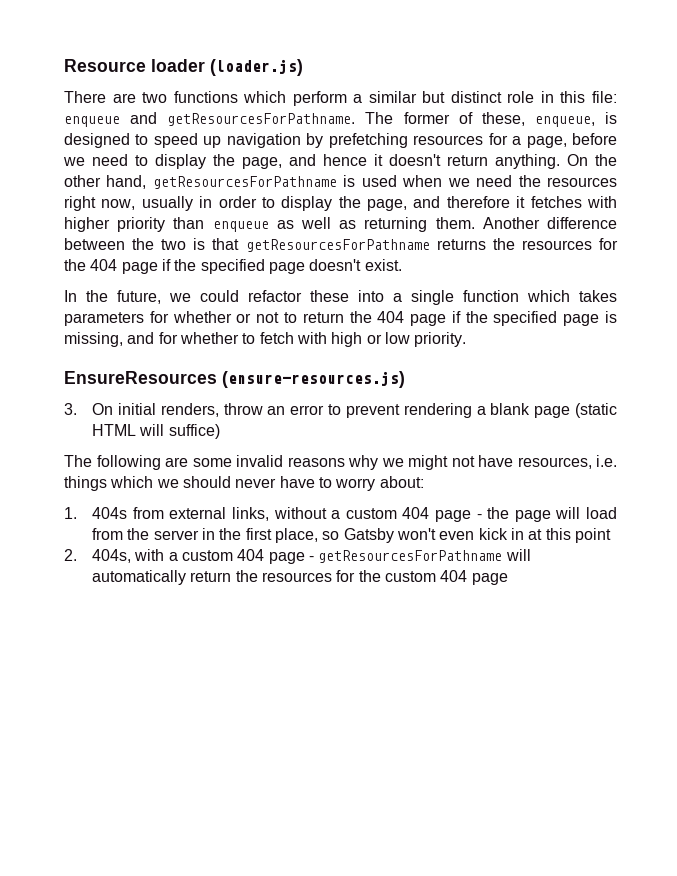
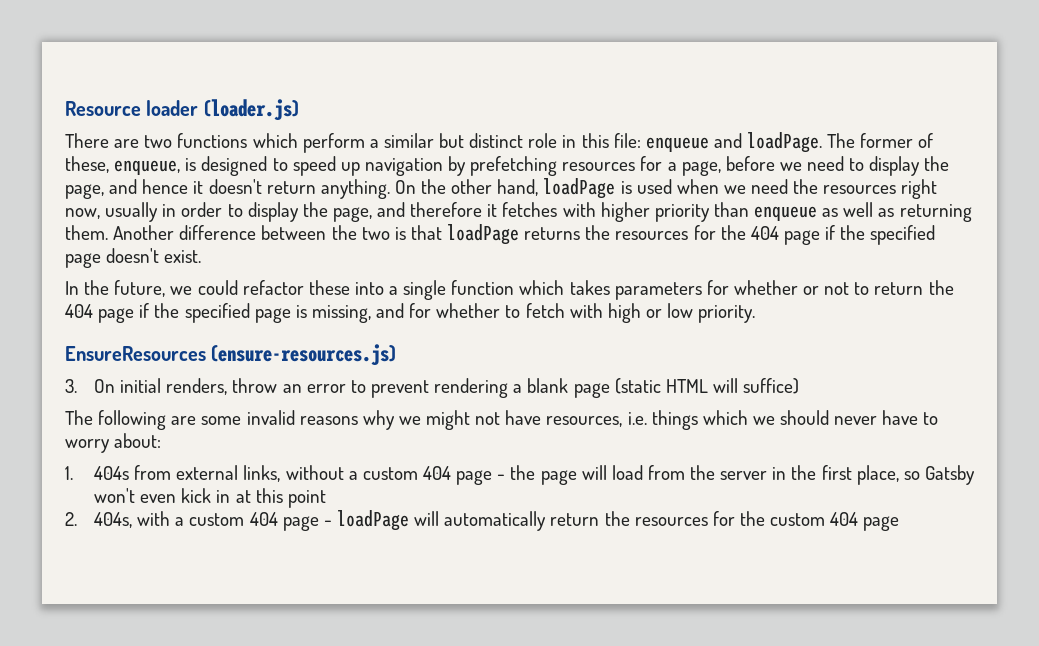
[167,113,356,126] getResourcesForPathname. -> [747,132,823,153] loadPage.
[152,176,337,189] getResourcesForPathname -> [543,178,616,199] loadPage
[245,239,430,252] getResourcesForPathname -> [447,224,520,245] loadPage
[318,550,503,563] getResourcesForPathname -> [336,510,409,531] loadPage

